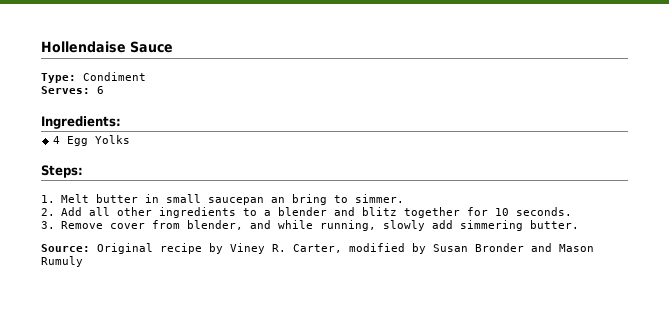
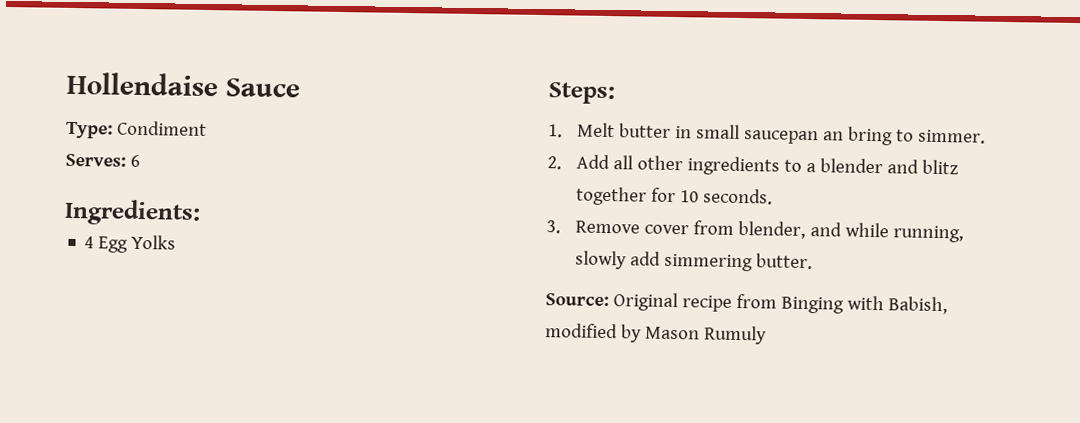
[209,243,552,254] by Viney R. Carter, modified by Susan Bronder and -> [735,293,948,315] [545,323,642,343] from Binging with Babish, modified by

